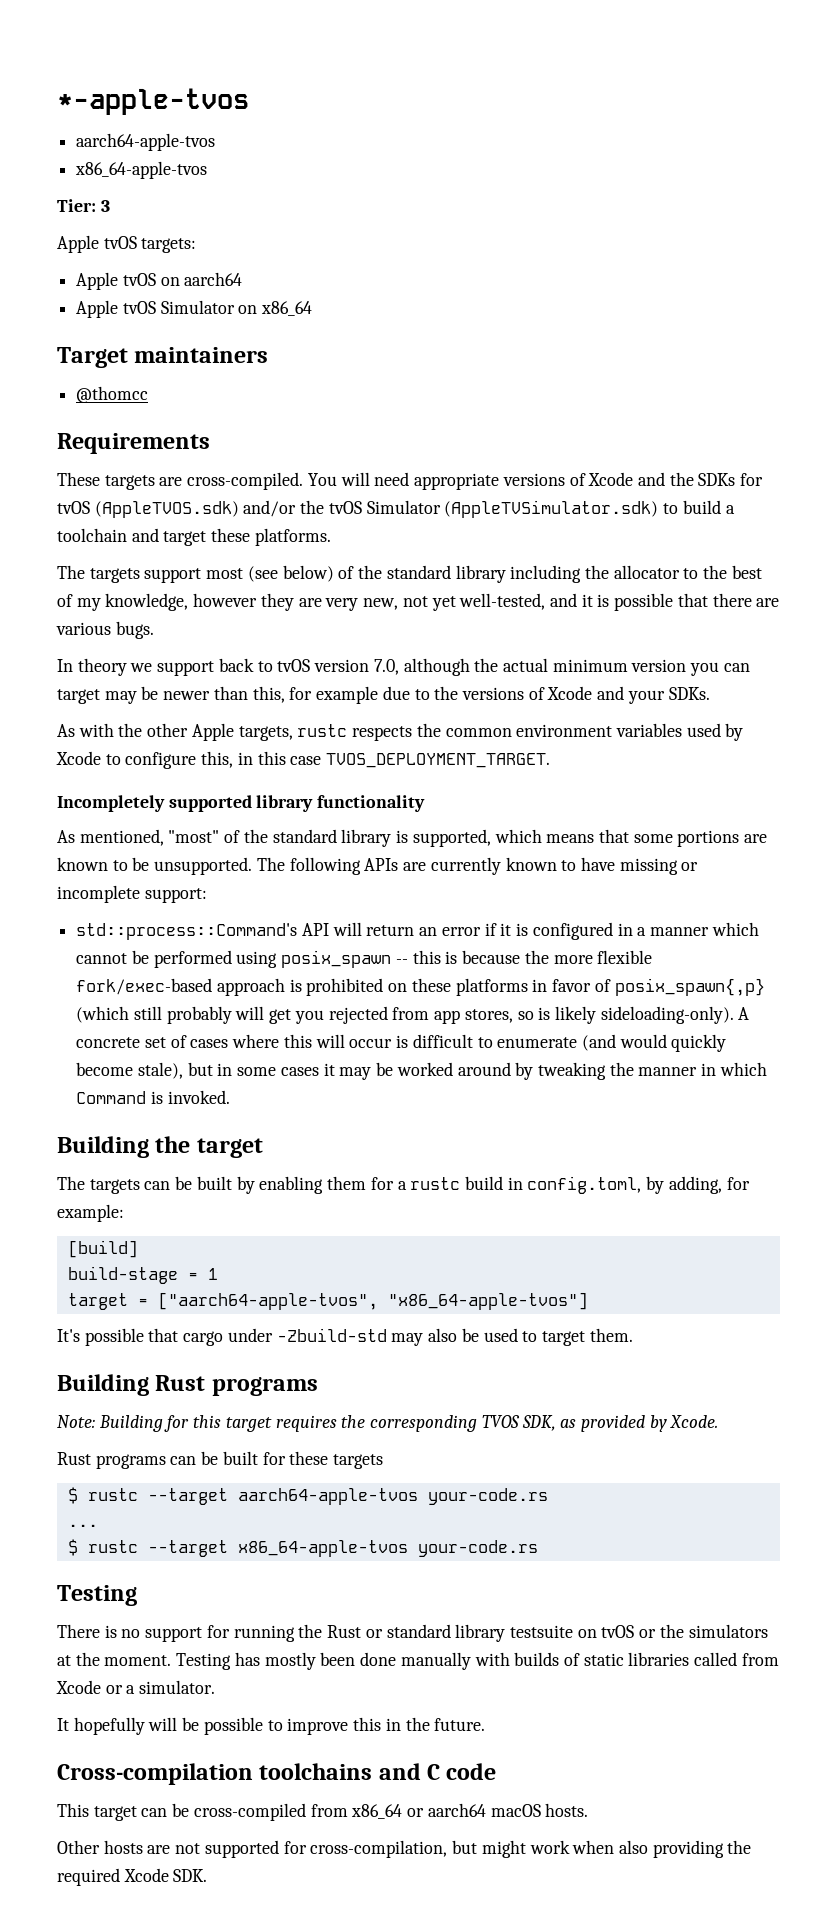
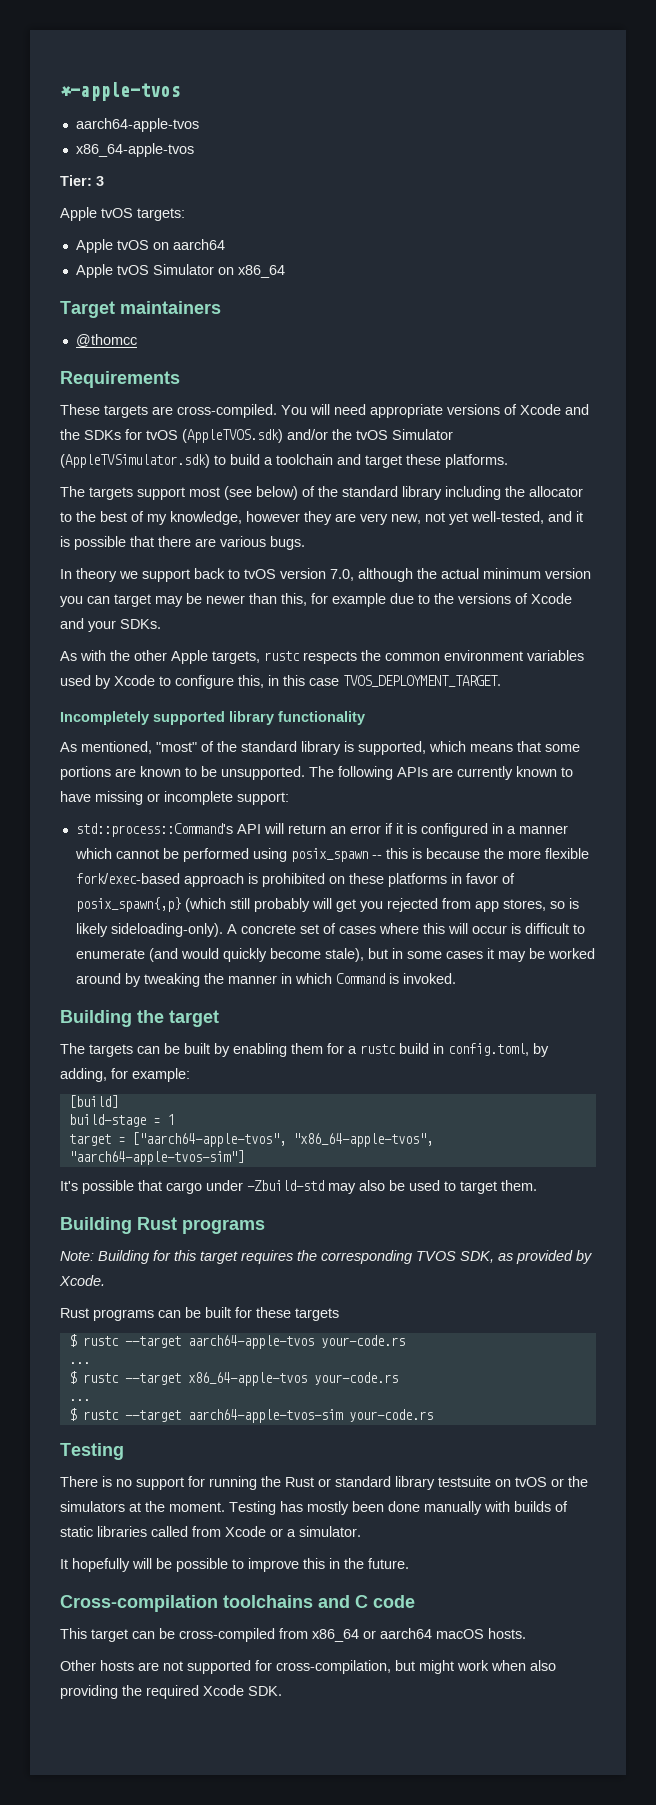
[387,1292,588,1310] "x86_64-apple-tvos"] -> [292,1133,433,1147] [68,1150,244,1165] "x86_64-apple-tvos", "aarch64-apple-tvos-sim"]
(538, 1548) none -> [68,1399,90,1401] [68,1408,433,1423] // ... // $ rustc --target aarch64-apple-tvos-sim your-code.rs

